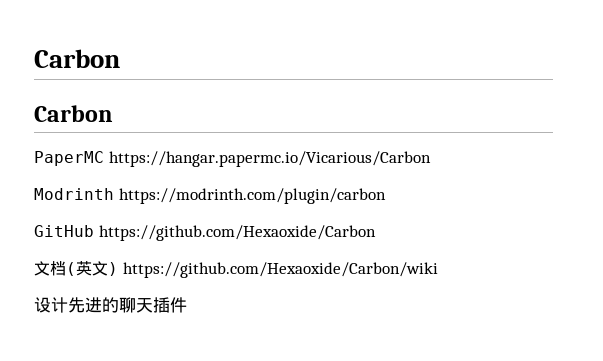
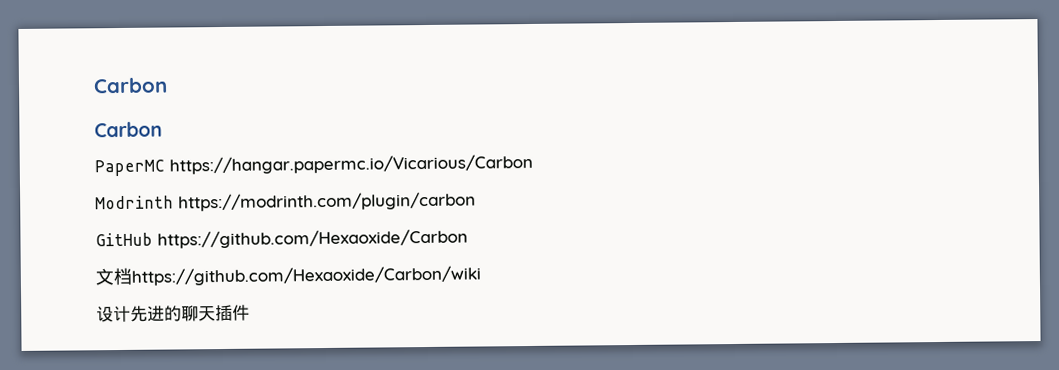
[66,261,118,276] (英文) -> (132, 276) none

